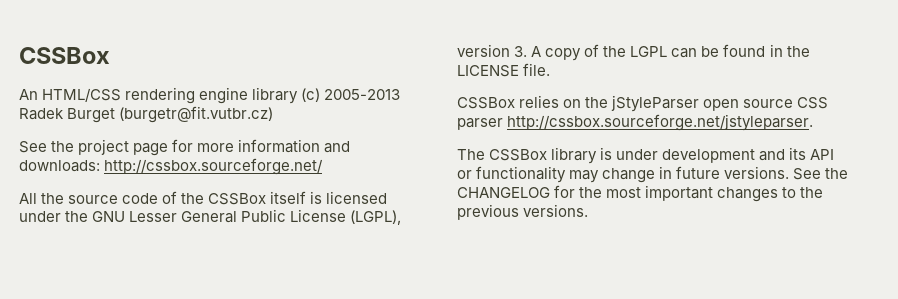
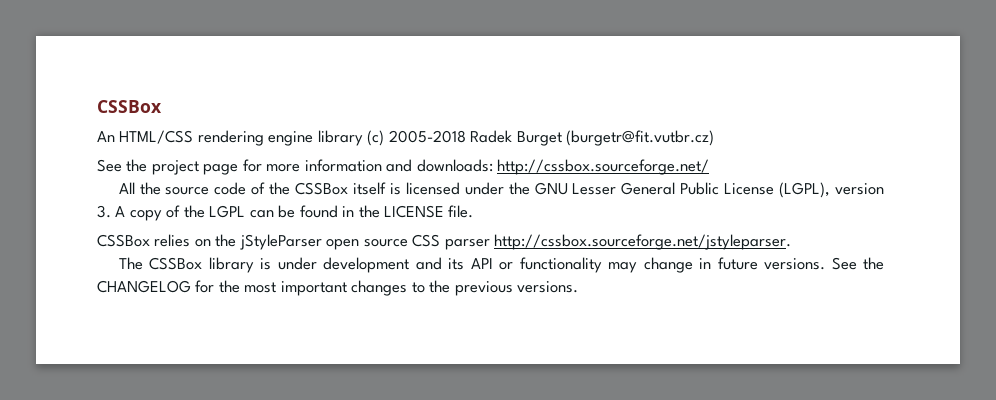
[324,89,401,100] 2005-2013 -> [388,130,466,143] 2005-2018

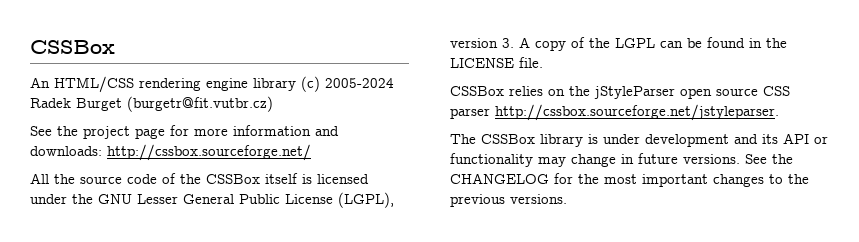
[388,130,466,143] 2005-2018 -> [325,78,394,88] 2005-2024

